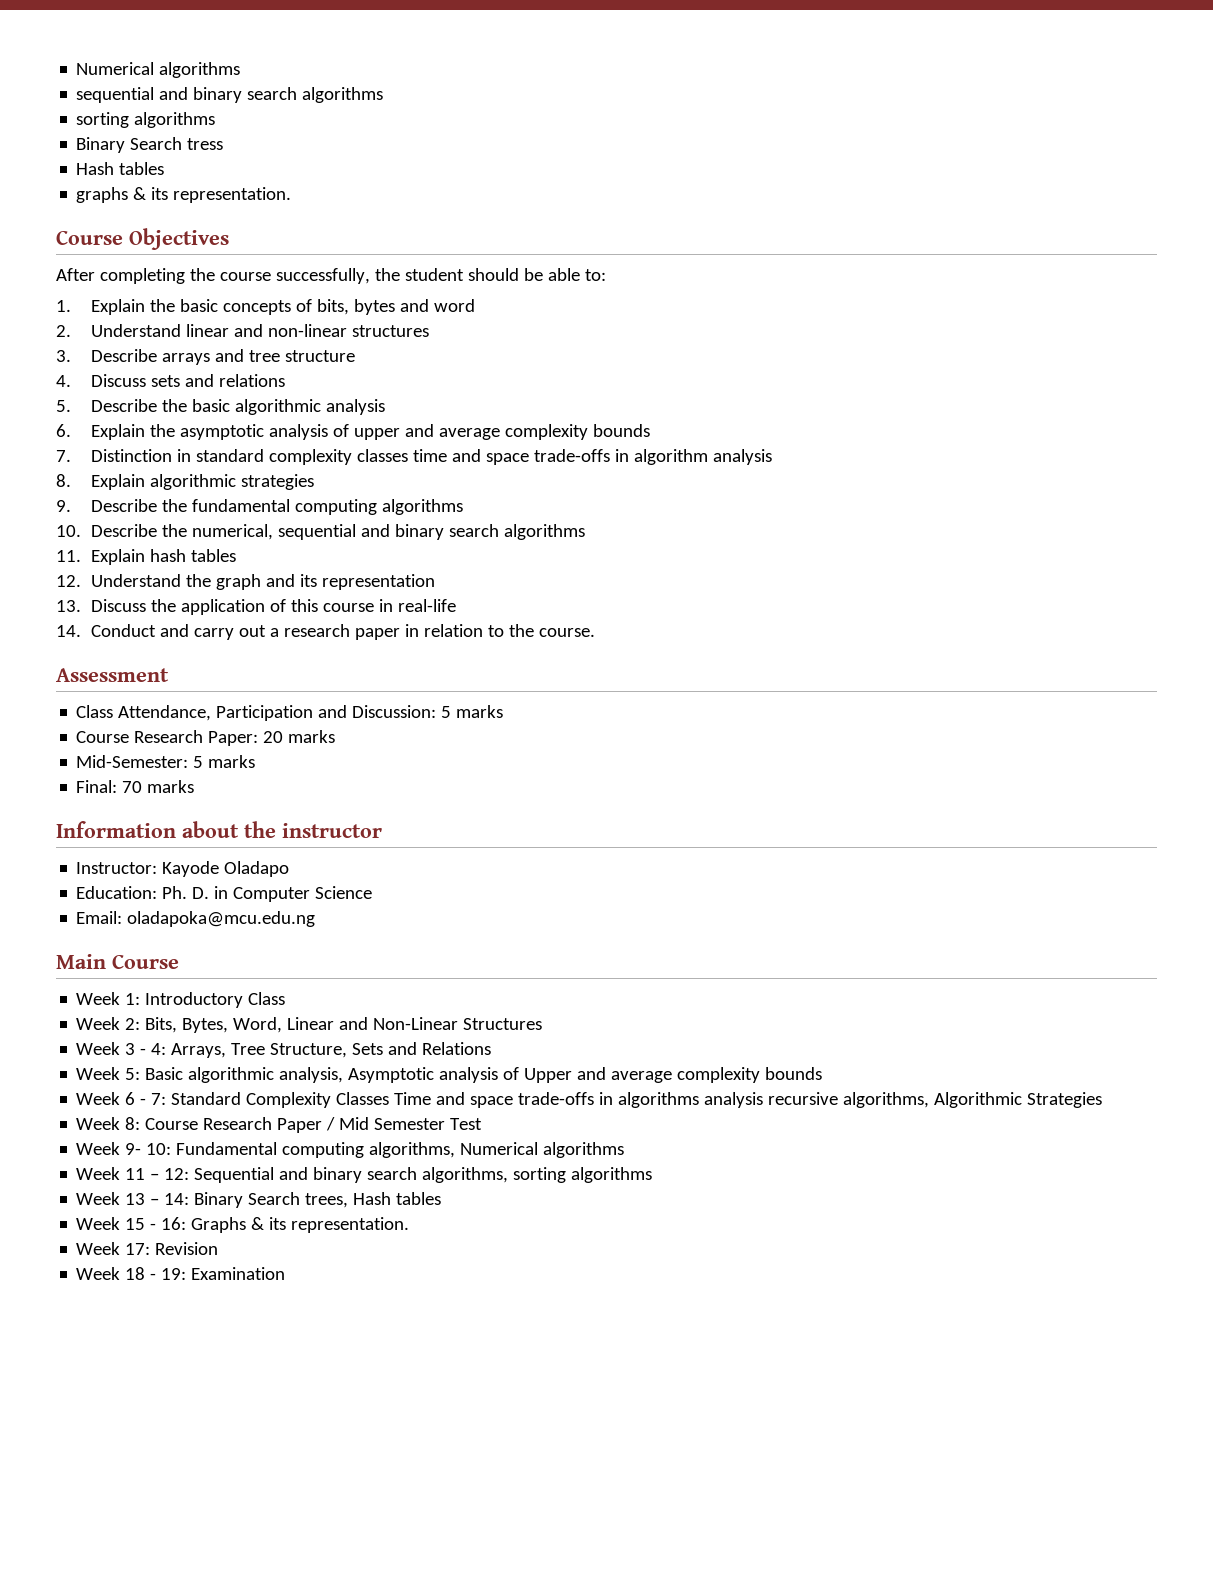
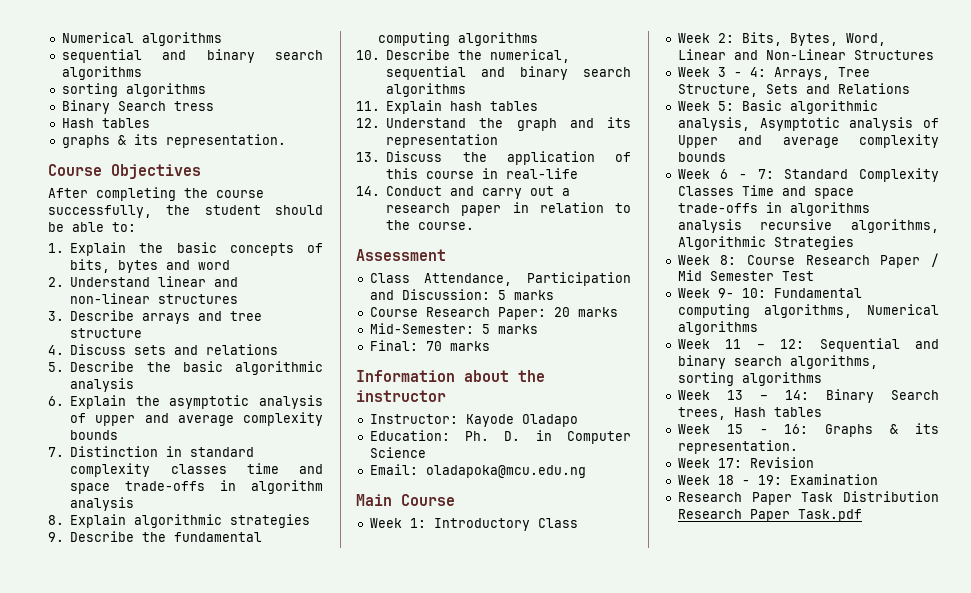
(286, 1273) none -> [677,491,939,505] [677,509,862,522] // Research Paper Task Distribution Research Paper Task.pdf

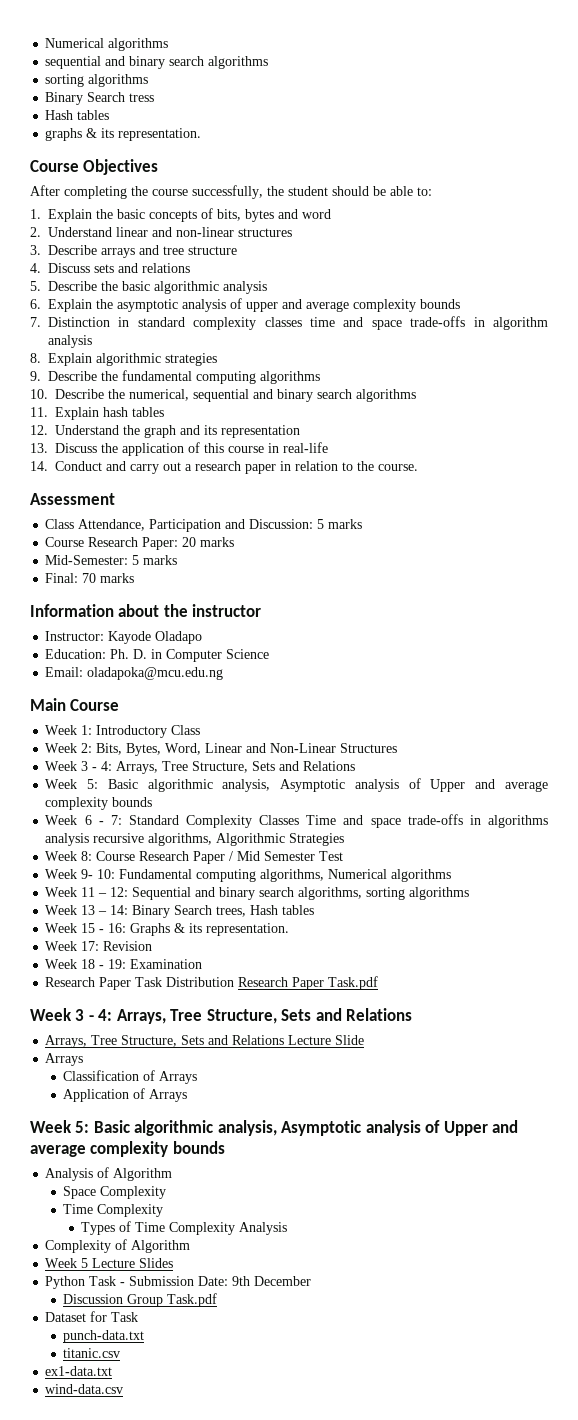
(862, 515) none -> [30,1008,413,1024] [45,1035,365,1048] [45,1053,84,1066] [63,1070,198,1084] [63,1088,188,1102] [30,1120,519,1136] [30,1141,225,1157] [45,1167,173,1181] [63,1186,167,1199] [63,1204,164,1217] [81,1221,288,1235] [45,1239,191,1253] [45,1258,174,1268] [45,1276,312,1289] [63,1293,218,1307] [45,1311,139,1322] [63,1330,145,1343] [63,1348,121,1358] [45,1366,113,1376] [45,1384,124,1394] // Week 3 - 4: Arrays, Tree Structure, Sets and Relations // Arrays, Tree Structure, Sets and Relations Lecture Slide // Arrays // Classification of Arrays // Application of Arrays // Week 5: Basic algorithmic analysis, Asymptotic analysis of Upper and average complexity bounds // Analysis of Algorithm // Space Complexity // Time Complexity // Types of Time Complexity Analysis // Complexity of Algorithm // Week 5 Lecture Slides // Python Task - Submission Date: 9th December // Discussion Group Task.pdf // Dataset for Task // punch-data.txt // titanic.csv // ex1-data.txt // wind-data.csv

